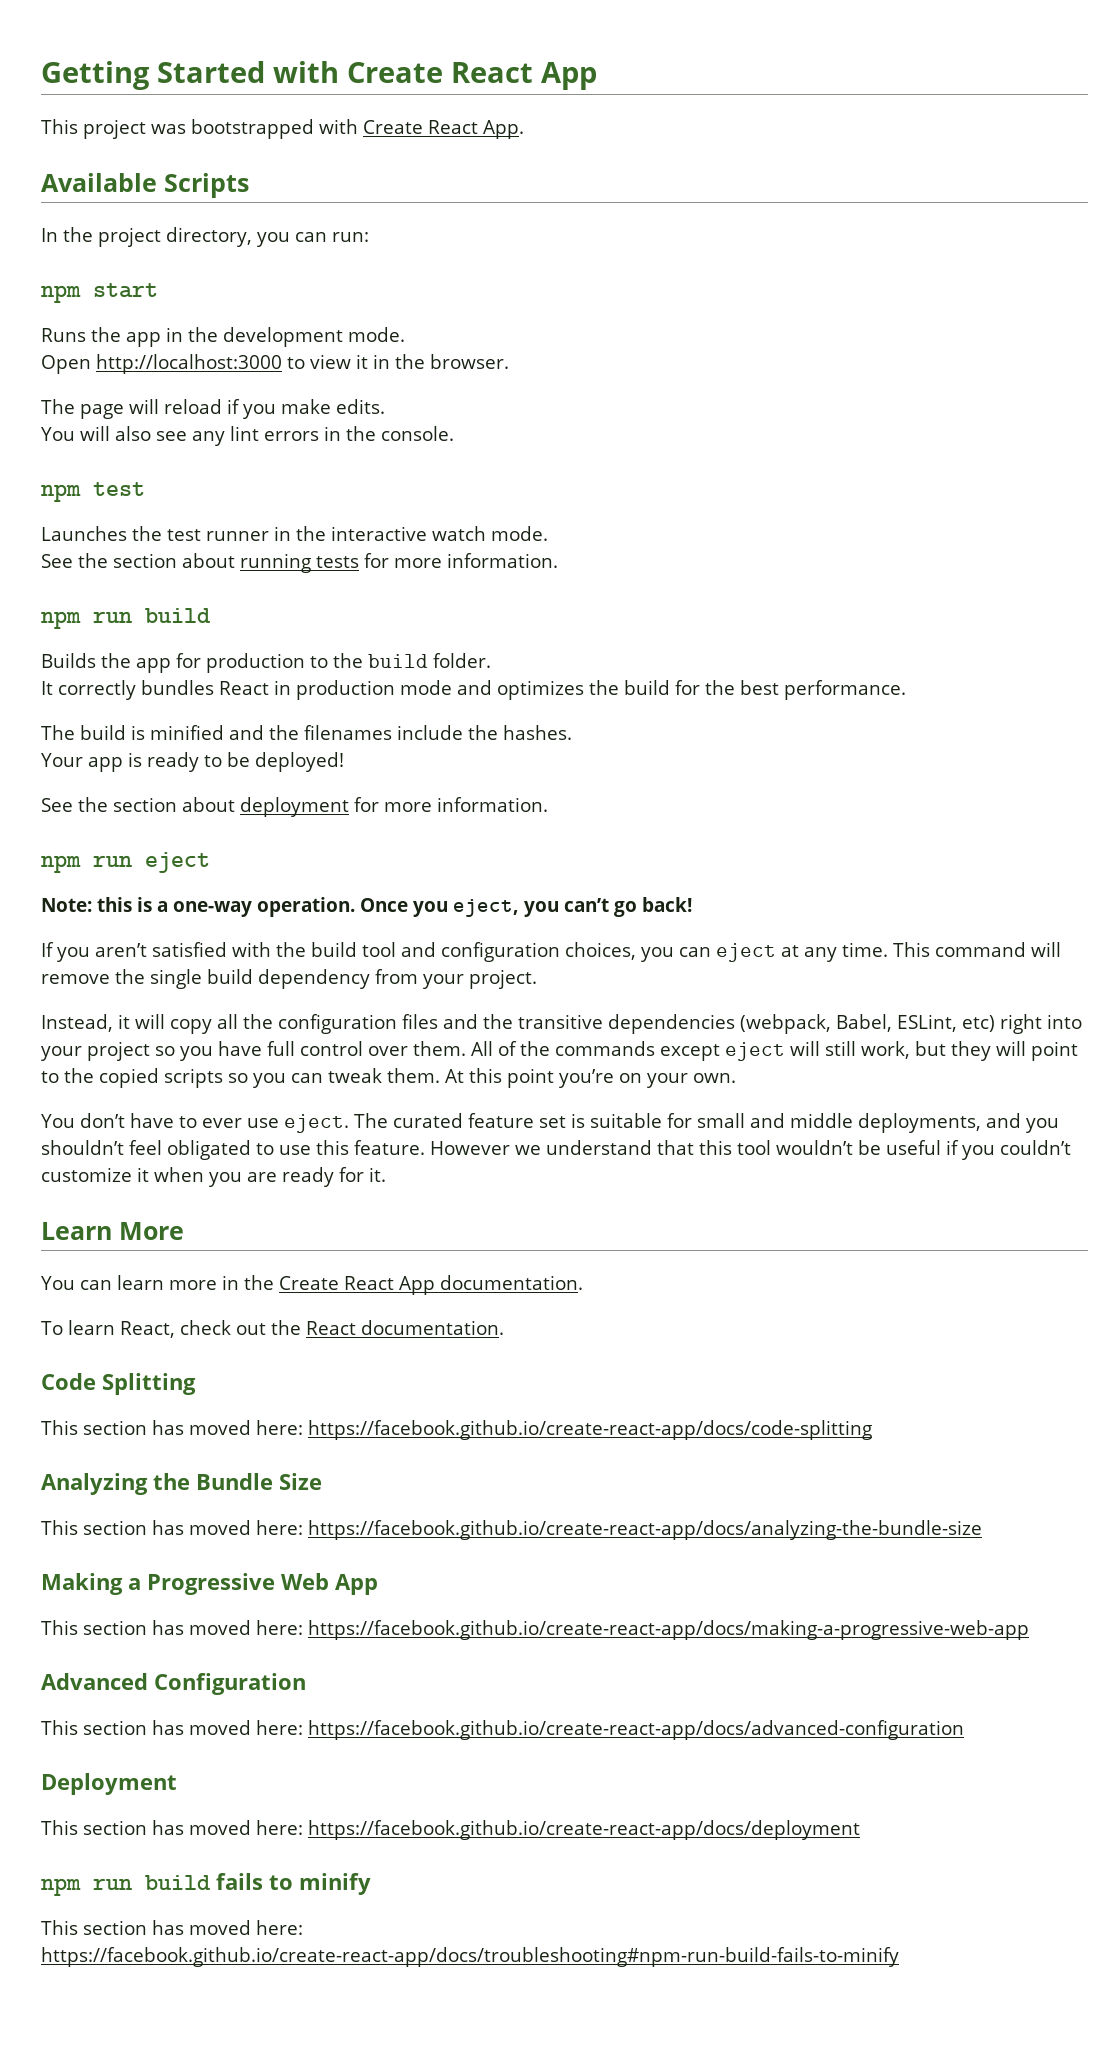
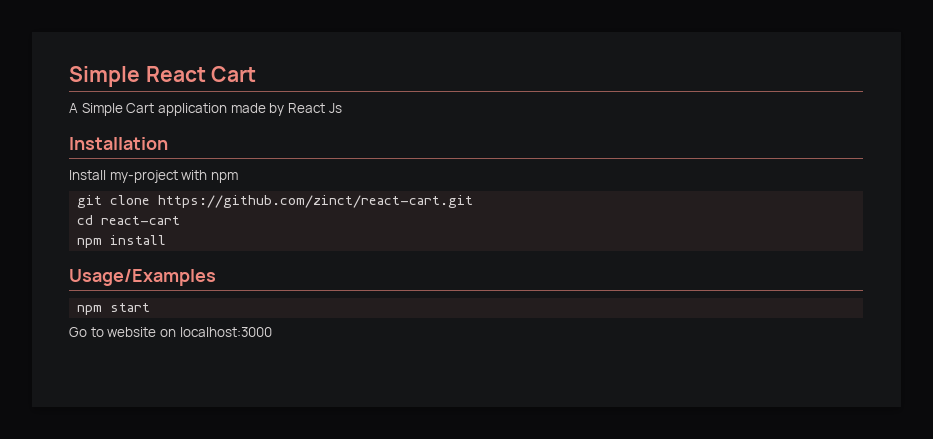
[41,61,597,90] [41,119,524,139] [41,173,249,198] [41,227,369,247] [41,283,158,303] [41,327,405,347] [41,354,509,374] [41,399,385,419] [41,426,454,446] [41,482,145,502] [41,526,548,541] [41,553,558,573] [41,608,211,629] [41,653,491,673] [41,680,906,700] [41,725,572,740] [41,752,344,772] [41,797,548,817] [41,852,210,873] [41,897,692,917] [41,942,1061,962] [41,969,537,989] [41,1014,1082,1034] [41,1041,1078,1061] [41,1068,736,1088] [41,1113,1059,1133] [41,1140,1071,1160] [41,1167,386,1187] [41,1222,184,1240] [41,1275,583,1295] [41,1320,504,1338] [41,1373,196,1395] [41,1420,872,1440] [41,1473,322,1495] [41,1520,982,1540] [41,1573,378,1595] [41,1620,1029,1640] [41,1673,306,1695] [41,1720,964,1740] [41,1773,177,1795] [41,1820,860,1840] [41,1873,371,1896] [41,1920,303,1935] [41,1947,899,1967] Getting Started with Create React App // This project was bootstrapped with Create React App. // Available Scripts // In the project directory, you can run: // npm start // Runs the app in the development mode. // Open http://localhost:3000 to view it in the browser. // The page will reload if you make edits. // You will also see any lint errors in the console. // npm test // Launches the test runner in the interactive watch mode. // See the section about running tests for more information. // npm run build // Builds the app for production to the build folder. // It correctly bundles React in production mode and optimizes the build for the best performance. // The build is minified and the filenames include the hashes. // Your app is ready to be deployed! // See the section about deployment for more information. // npm run eject // Note: this is a one-way operation. Once you eject, you can’t go back! // If you aren’t satisfied with the build tool and configuration choices, you can eject at any time. This command will remove the single build dependency from your project. // Instead, it will copy all the configuration files and the transitive dependencies (webpack, Babel, ESLint, etc) right into your project so you have full control over them. All of the commands except eject will still work, but they will point to the copied scripts so you can tweak them. At this point you’re on your own. // You don’t have to ever use eject. The curated feature set is suitable for small and middle deployments, and you shouldn’t feel obligated to use this feature. However we understand that this tool wouldn’t be useful if you couldn’t customize it when you are ready for it. // Learn More // You can learn more in the Create React App documentation. // To learn React, check out the React documentation. // Code Splitting // This section has moved here: https://facebook.github.io/create-react-app/docs/code-splitting // Analyzing the Bundle Size // This section has moved here: https://facebook.github.io/create-react-app/docs/analyzing-the-bundle-size // Making a Progressive Web App // This section has moved here: https://facebook.github.io/create-react-app/docs/making-a-progressive-web-app // Advanced Configuration // This section has moved here: https://facebook.github.io/create-react-app/docs/advanced-configuration // Deployment // This section has moved here: https://facebook.github.io/create-react-app/docs/deployment // npm run build fails to minify // This section has moved here: https://facebook.github.io/create-react-app/docs/troubleshooting#npm-run-build-fails-to-minify -> [69,66,257,87] [69,103,342,116] [69,137,168,150] [69,170,238,183] [77,195,474,208] [77,215,181,225] [77,235,167,248] [69,269,216,286] [77,303,151,315] [69,327,272,337] Simple React Cart // A Simple Cart application made by React Js // Installation // Install my-project with npm // git clone https://github.com/zinct/react-cart.git // cd react-cart // npm install // Usage/Examples // npm start // Go to website on localhost:3000

